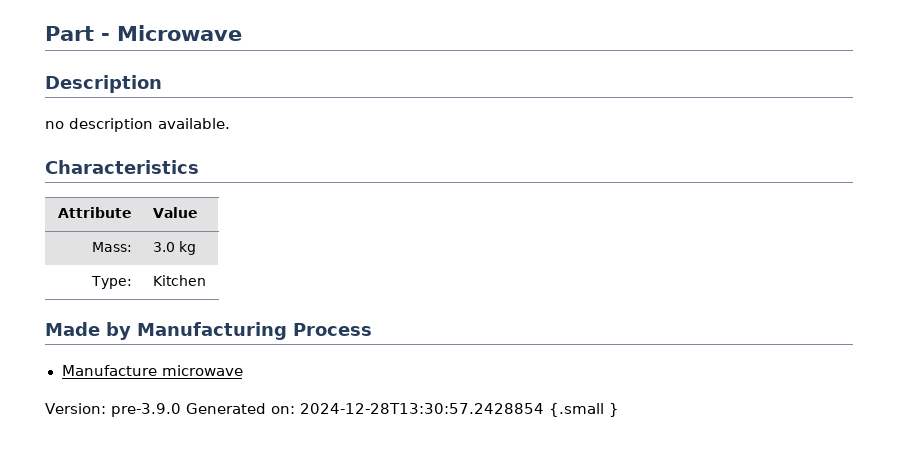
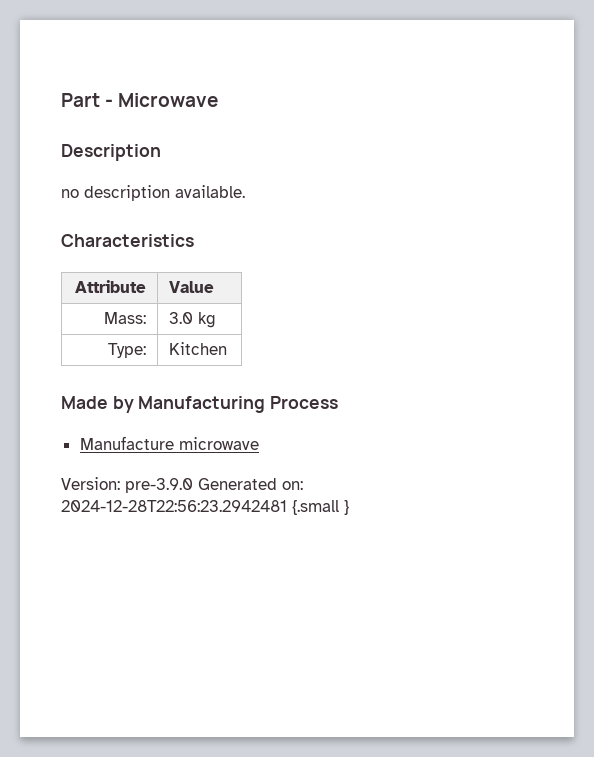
[299,403,544,414] 2024-12-28T13:30:57.2428854 -> [61,500,287,512] 2024-12-28T22:56:23.2942481

